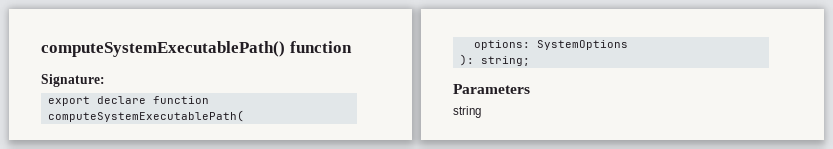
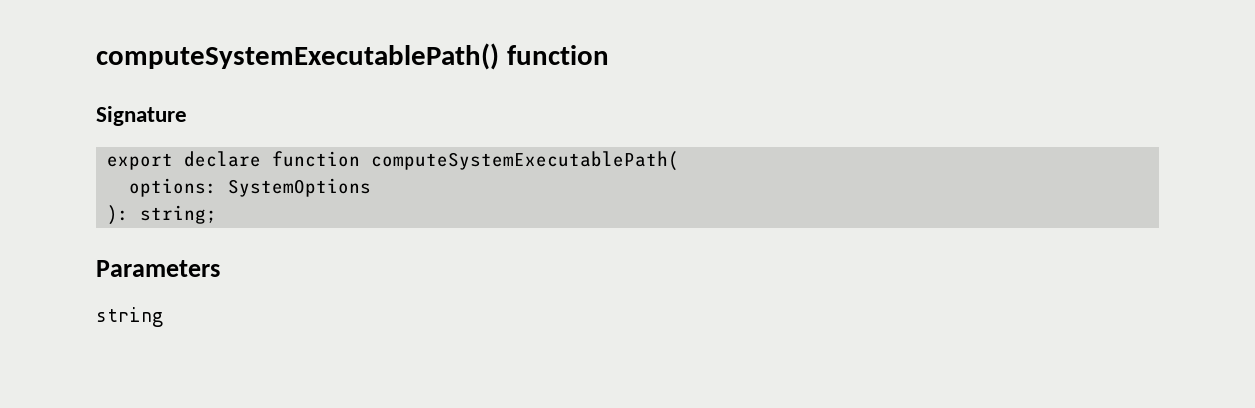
[41,74,105,87] Signature: -> [96,106,187,126] Signature

